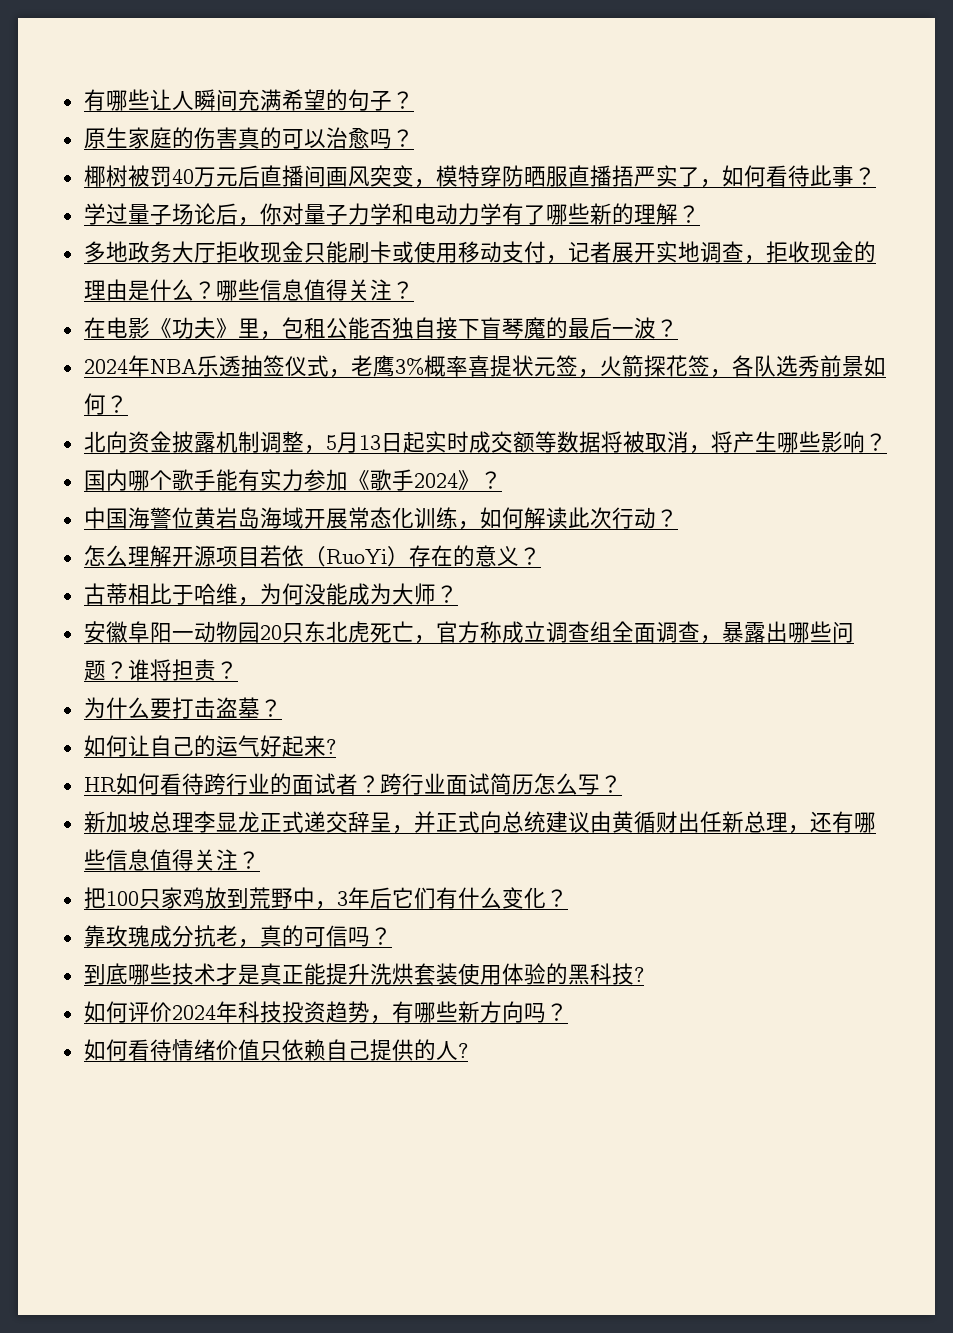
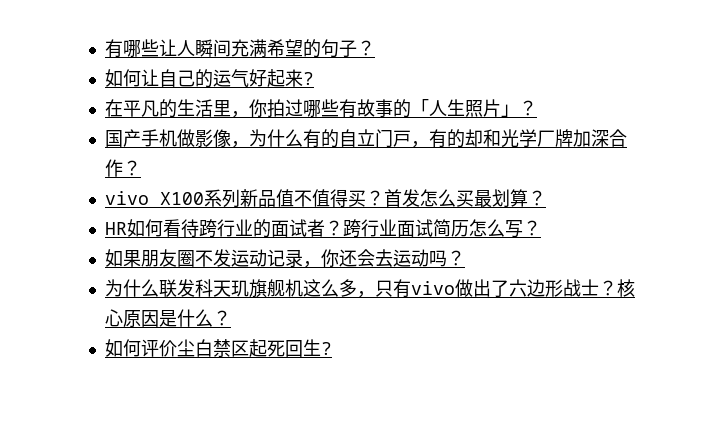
[83,127,414,149] [83,165,876,188] [83,203,700,226] [83,241,876,264] [83,279,414,301] [83,317,678,340] [83,355,886,378] [83,393,128,415] [83,431,887,454] [83,469,502,491] [83,507,678,530] [83,545,541,567] [83,583,458,606] [83,621,854,644] [83,659,238,681] [83,697,282,719] // 原生家庭的伤害真的可以治愈吗？ // 椰树被罚40万元后直播间画风突变，模特穿防晒服直播捂严实了，如何看待此事？ // 学过量子场论后，你对量子力学和电动力学有了哪些新的理解？ // 多地政务大厅拒收现金只能刷卡或使用移动支付，记者展开实地调查，拒收现金的理由是什么？哪些信息值得关注？ // 在电影《功夫》里，包租公能否独自接下盲琴魔的最后一波？ // 2024年NBA乐透抽签仪式，老鹰3%概率喜提状元签，火箭探花签，各队选秀前景如何？ // 北向资金披露机制调整，5月13日起实时成交额等数据将被取消，将产生哪些影响？ // 国内哪个歌手能有实力参加《歌手2024》？ // 中国海警位黄岩岛海域开展常态化训练，如何解读此次行动？ // 怎么理解开源项目若依（RuoYi）存在的意义？ // 古蒂相比于哈维，为何没能成为大师？ // 安徽阜阳一动物园20只东北虎死亡，官方称成立调查组全面调查，暴露出哪些问题？谁将担责？ // 为什么要打击盗墓？ -> (375, 48) none
(336, 746) none -> [104,99,537,118] [104,129,627,148] [104,159,141,177] [104,189,546,208] // 在平凡的⽣活⾥，你拍过哪些有故事的「⼈⽣照⽚」？ // 国产⼿机做影像，为什么有的⾃⽴⻔⼾，有的却和光学⼚牌加深合作？ // vivo X100系列新品值不值得买？首发怎么买最划算？
[83,811,876,834] [83,849,260,871] [83,887,568,910] [83,925,392,948] [83,963,644,985] [83,1001,568,1024] [83,1039,458,1061] 新加坡总理李显龙正式递交辞呈，并正式向总统建议由黄循财出任新总理，还有哪些信息值得关注？ // 把100只家鸡放到荒野中，3年后它们有什么变化？ // 靠玫瑰成分抗老，真的可信吗？ // 到底哪些技术才是真正能提升洗烘套装使用体验的黑科技? // 如何评价2024年科技投资趋势，有哪些新方向吗？ // 如何看待情绪价值只依赖自己提供的人 -> [104,249,465,268] [104,279,635,298] [104,309,231,327] [104,339,321,357] 如果朋友圈不发运动记录，你还会去运动吗？ // 为什么联发科天玑旗舰机这么多，只有vivo做出了六边形战⼠？核⼼原因是什么？ // 如何评价尘白禁区起死回生

